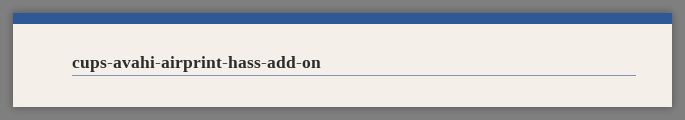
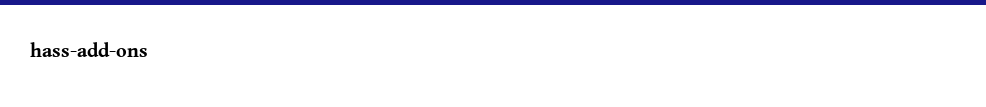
[72,56,321,72] cups-avahi-airprint-hass-add-on -> [30,42,148,57] hass-add-ons

